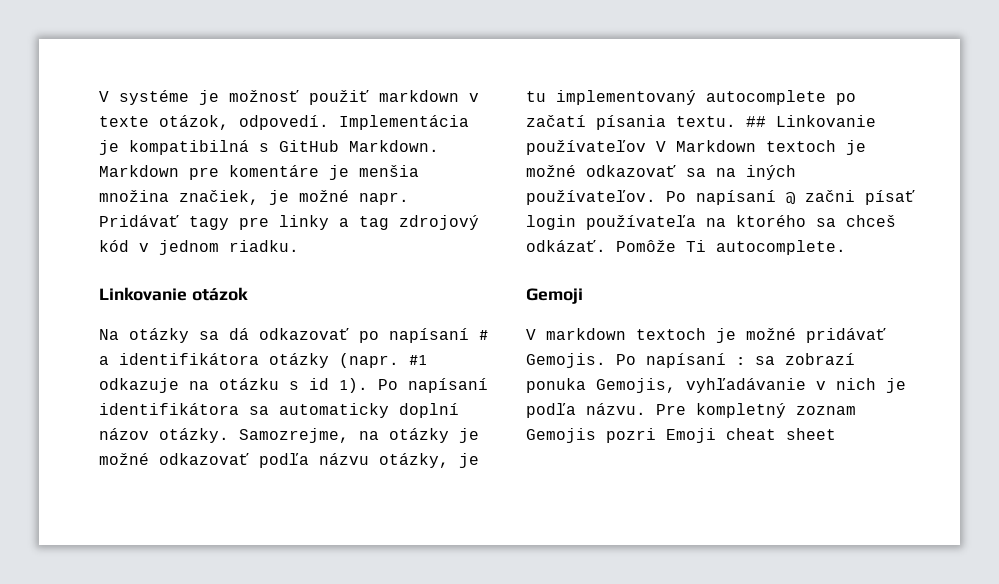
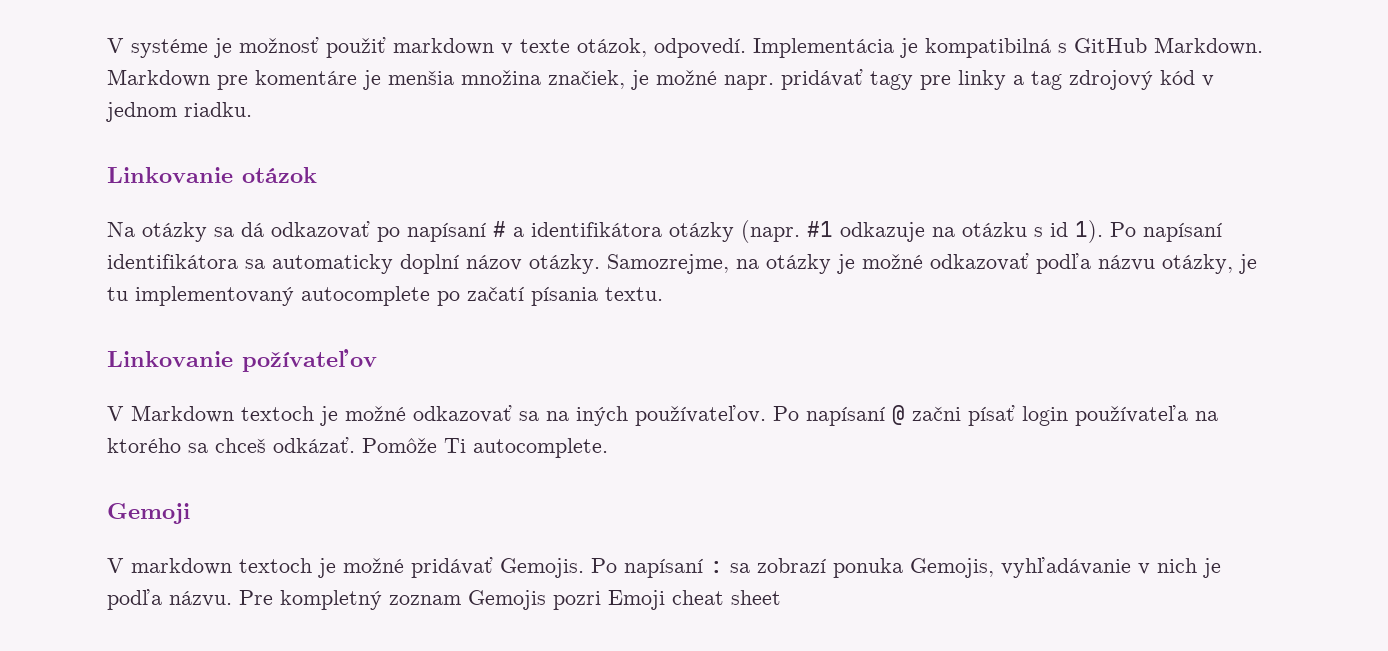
[99,215,179,227] Pridávať -> [781,69,863,90] pridávať
[746,115,876,127] [526,140,646,155] ## Linkovanie používateľov -> [107,349,377,372] // Linkovanie požívateľov //

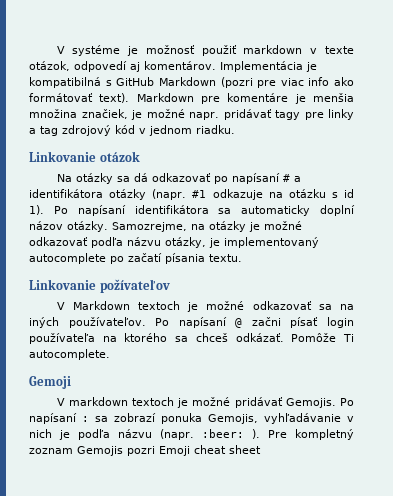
[654,38,746,58] odpovedí. -> [74,61,216,72] odpovedí aj komentárov.
[1154,37,1263,55] Markdown. -> [158,77,354,88] [29,93,130,103] Markdown (pozri pre viac info ako formátovať text).
[107,287,128,301] tu -> (220, 243) none
[169,591,232,607] názvu. -> [118,429,260,440] názvu (napr. :beer: ).

